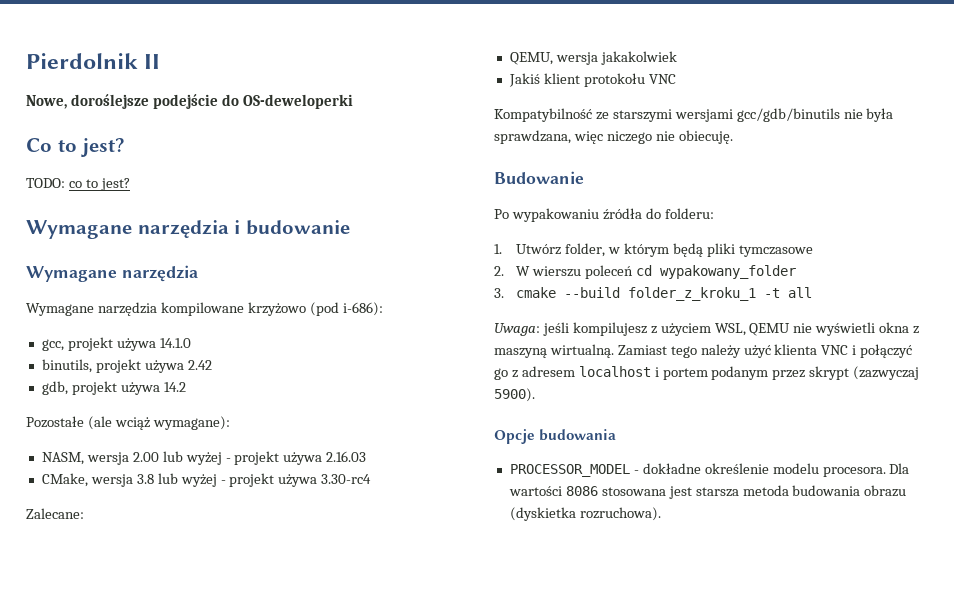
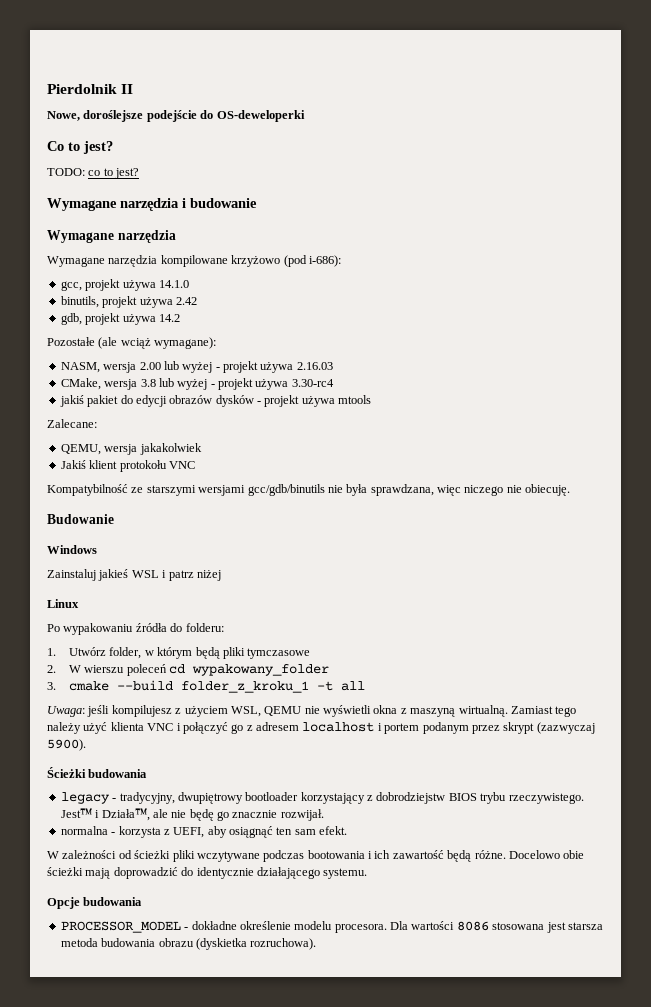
(372, 479) none -> [59,395,372,407] // jakiś pakiet do edycji obrazów dysków - projekt używa mtools
(584, 177) none -> [47,545,97,554] [47,569,221,581] [47,599,79,608] // Windows // Zainstaluj jakieś WSL i patrz niżej // Linux
(535, 395) none -> [47,767,148,778] [60,792,584,804] [60,808,324,821] [60,826,348,838] [47,850,585,862] [47,867,368,879] // Ścieżki budowania // legacy - tradycyjny, dwupiętrowy bootloader korzystający z dobrodziejstw BIOS trybu rzeczywistego. Jest™ i Działa™, ale nie będę go znacznie rozwijał. // normalna - korzysta z UEFI, aby osiągnąć ten sam efekt. // W zależności od ścieżki pliki wczytywane podczas bootowania i ich zawartość będą różne. Docelowo obie ścieżki mają doprowadzić do identycznie działającego systemu.

